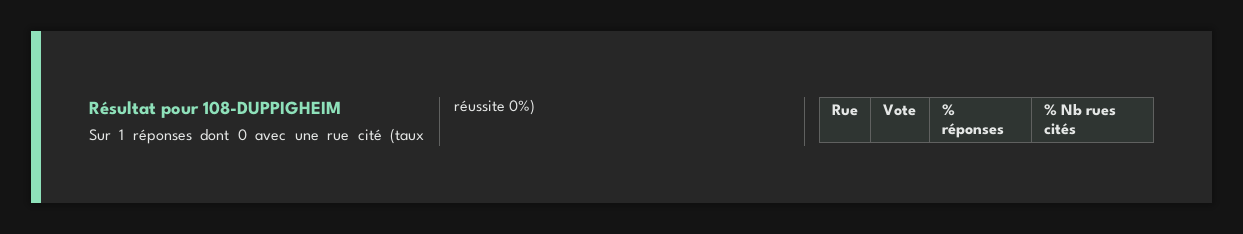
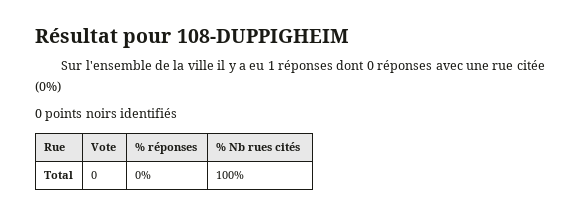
(111, 135) none -> [85,60,265,73] l'ensemble de la ville il y a eu
(247, 135) none -> [377,60,433,73] réponses
[357,128,425,144] [454,99,536,115] cité (taux réussite 0%) -> [516,60,545,70] [35,81,61,93] [35,108,178,121] citée (0%) // 0 points noirs identifiés
(1076, 129) none -> [43,171,73,179] [90,171,97,179] [134,171,151,179] [215,171,244,179] // Total | 0 | 0% | 100%

